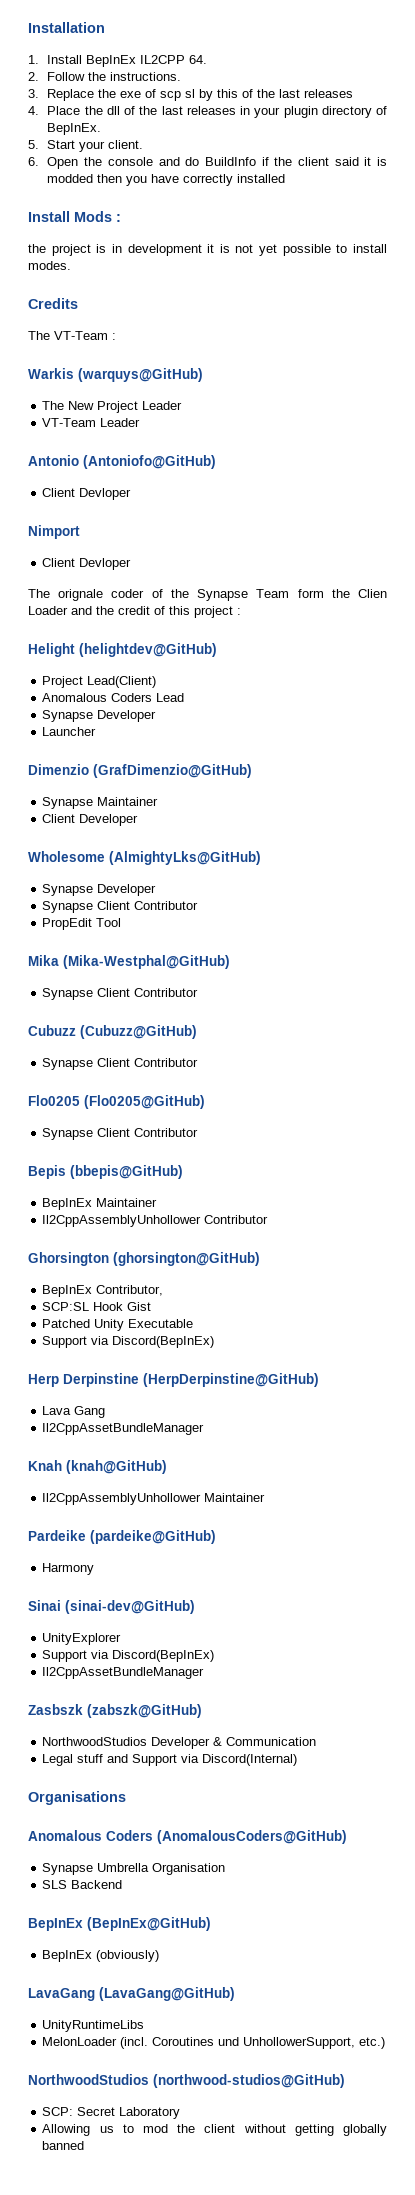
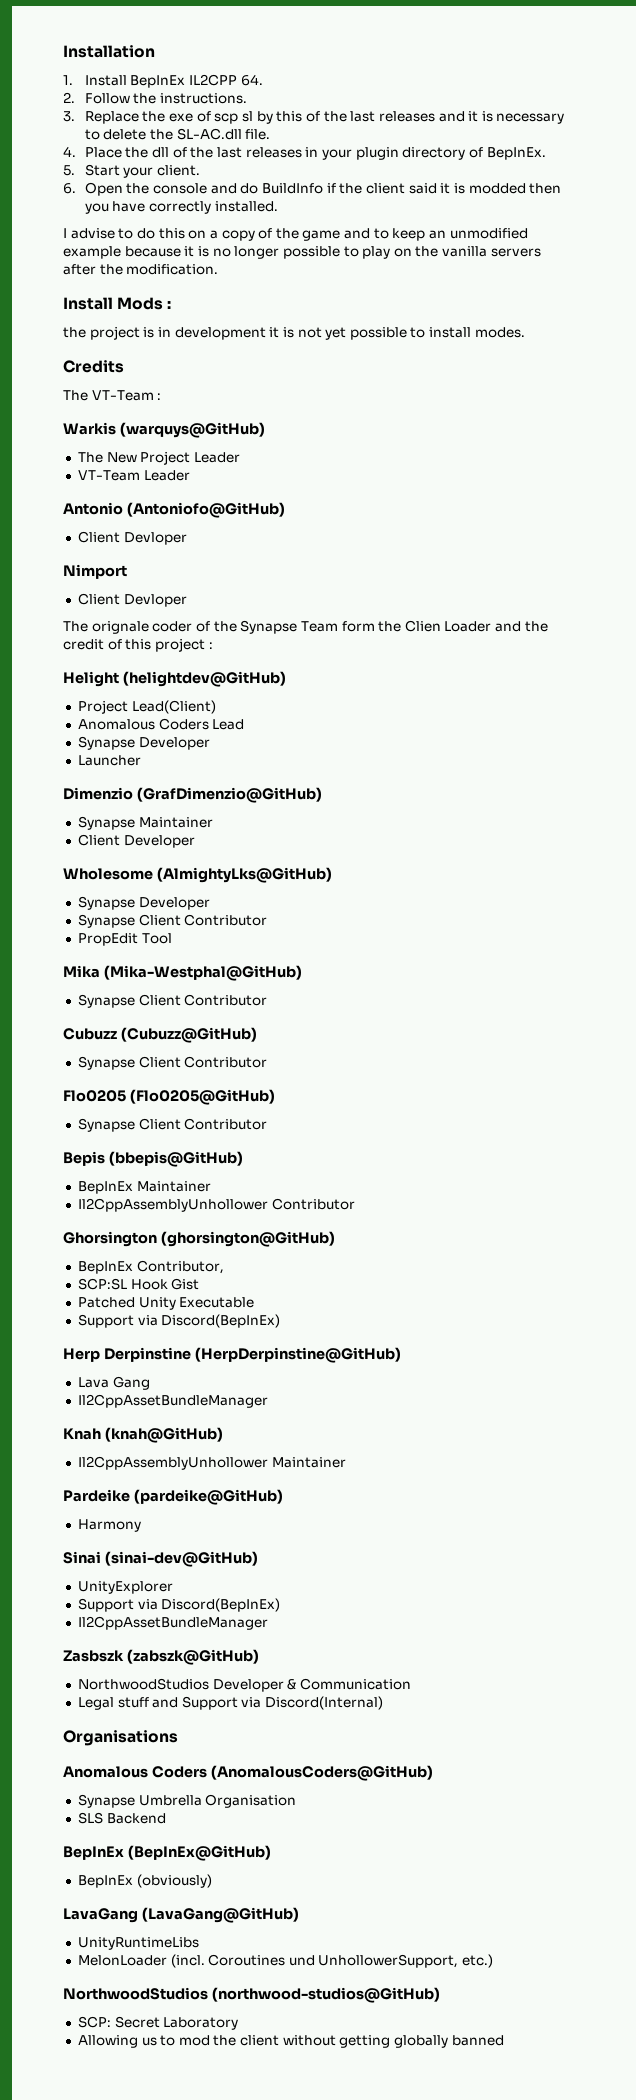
(354, 93) none -> [438,111,565,124] [84,128,271,140] and it is necessary to delete the SL-AC.dll file.
[237,174,286,183] installed -> [214,201,278,212] [63,228,528,241] [63,246,541,259] [63,264,219,275] installed. // I advise to do this on a copy of the game and to keep an unmodified example because it is no longer possible to play on the vanilla servers after the modification.

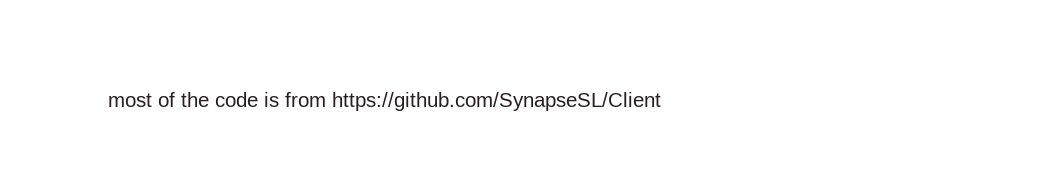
[63,45,155,58] [63,74,263,88] [63,92,248,104] [63,111,565,124] [84,128,271,140] [63,146,546,160] [63,164,201,178] [63,182,562,196] [84,201,278,214] [63,228,528,241] [63,246,541,259] [63,264,219,275] [63,297,172,310] [63,326,525,340] [63,360,124,373] [63,390,162,401] [63,422,265,438] [77,451,240,465] [77,470,190,481] [63,502,285,518] [77,531,187,545] [63,564,127,579] [77,593,187,607] [63,620,548,634] [63,638,213,652] [63,671,286,687] [77,700,216,714] [77,718,245,730] [77,736,210,750] [77,755,141,766] [63,787,322,803] [77,816,213,830] [77,834,195,848] [63,867,332,883] [77,896,210,910] [77,914,268,928] [77,933,172,946] [63,965,302,981] [77,994,268,1008] [63,1027,257,1043] [77,1056,268,1070] [63,1089,275,1105] [77,1118,268,1132] [63,1151,243,1167] [77,1181,211,1194] [77,1198,355,1212] [63,1231,335,1247] [77,1260,224,1274] [77,1278,200,1290] [77,1297,255,1310] [77,1314,281,1328] [63,1347,401,1363] [77,1376,150,1390] [77,1394,268,1408] [63,1427,223,1443] [77,1456,346,1470] [63,1489,283,1505] [77,1519,141,1532] [63,1551,258,1567] [77,1581,173,1594] [77,1598,281,1612] [77,1616,268,1630] [63,1649,259,1665] [77,1678,411,1692] [77,1696,384,1710] [63,1730,178,1746] [63,1765,433,1781] [77,1794,297,1808] [77,1812,166,1824] [63,1845,271,1861] [77,1874,212,1888] [63,1907,299,1923] [77,1937,199,1950] [77,1954,494,1968] [63,1987,440,2003] [77,2016,239,2030] [77,2035,504,2048] Installation // 1. Install BepInEx IL2CPP 64. // 2. Follow the instructions. // 3. Replace the exe of scp sl by this of the last releases and it is necessary to delete the SL-AC.dll file. // 4. Place the dll of the last releases in your plugin directory of BepInEx. // 5. Start your client. // 6. Open the console and do BuildInfo if the client said it is modded then you have correctly installed. // I advise to do this on a copy of the game and to keep an unmodified example because it is no longer possible to play on the vanilla servers after the modification. // Install Mods : // the project is in development it is not yet possible to install modes. // Credits // The VT-Team : // Warkis (warquys@GitHub) // The New Project Leader // VT-Team Leader // Antonio (Antoniofo@GitHub) // Client Devloper // Nimport // Client Devloper // The orignale coder of the Synapse Team form the Clien Loader and the credit of this project : // Helight (helightdev@GitHub) // Project Lead(Client) // Anomalous Coders Lead // Synapse Developer // Launcher // Dimenzio (GrafDimenzio@GitHub) // Synapse Maintainer // Client Developer // Wholesome (AlmightyLks@GitHub) // Synapse Developer // Synapse Client Contributor // PropEdit Tool // Mika (Mika-Westphal@GitHub) // Synapse Client Contributor // Cubuzz (Cubuzz@GitHub) // Synapse Client Contributor // Flo0205 (Flo0205@GitHub) // Synapse Client Contributor // Bepis (bbepis@GitHub) // BepInEx Maintainer // Il2CppAssemblyUnhollower Contributor // Ghorsington (ghorsington@GitHub) // BepInEx Contributor, // SCP:SL Hook Gist // Patched Unity Executable // Support via Discord(BepInEx) // Herp Derpinstine (HerpDerpinstine@GitHub) // Lava Gang // Il2CppAssetBundleManager // Knah (knah@GitHub) // Il2CppAssemblyUnhollower Maintainer // Pardeike (pardeike@GitHub) // Harmony // Sinai (sinai-dev@GitHub) // UnityExplorer // Support via Discord(BepInEx) // Il2CppAssetBundleManager // Zasbszk (zabszk@GitHub) // NorthwoodStudios Developer & Communication // Legal stuff and Support via Discord(Internal) // Organisations // Anomalous Coders (AnomalousCoders@GitHub) // Synapse Umbrella Organisation // SLS Backend // BepInEx (BepInEx@GitHub) // BepInEx (obviously) // LavaGang (LavaGang@GitHub) // UnityRuntimeLibs // MelonLoader (incl. Coroutines und UnhollowerSupport, etc.) // NorthwoodStudios (northwood-studios@GitHub) // SCP: Secret Laboratory // Allowing us to mod the client without getting globally banned -> [108,92,661,111] most of the code is from https://github.com/SynapseSL/Client

